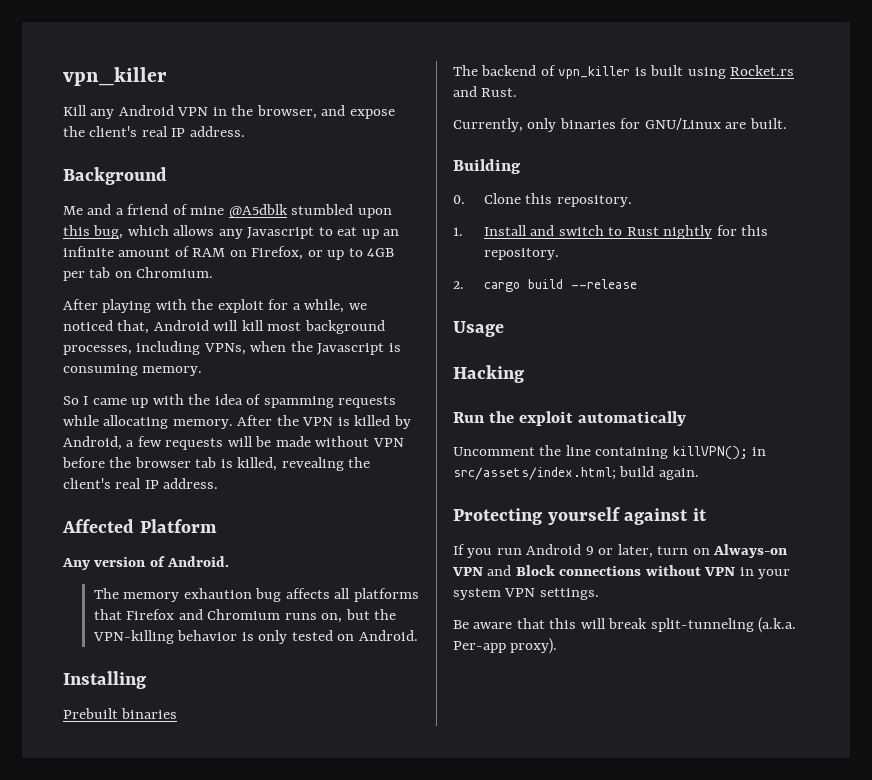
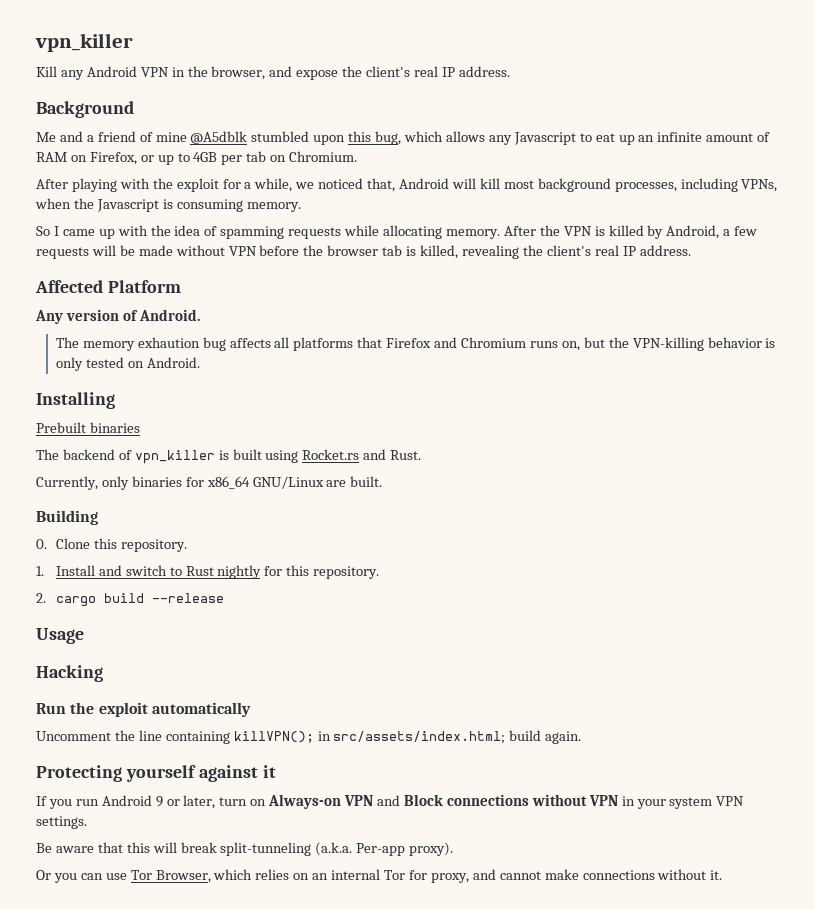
(641, 123) none -> [206,476,250,489] x86_64
(558, 646) none -> [36,869,723,883] // Or you can use Tor Browser, which relies on an internal Tor for proxy, and cannot make connections without it.

